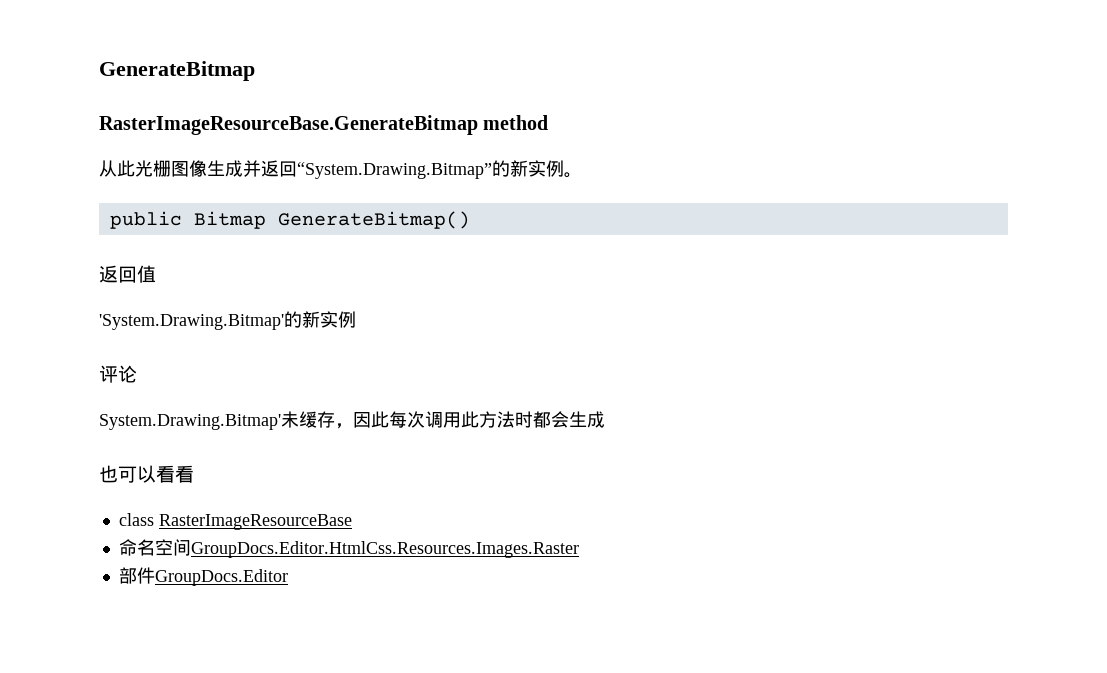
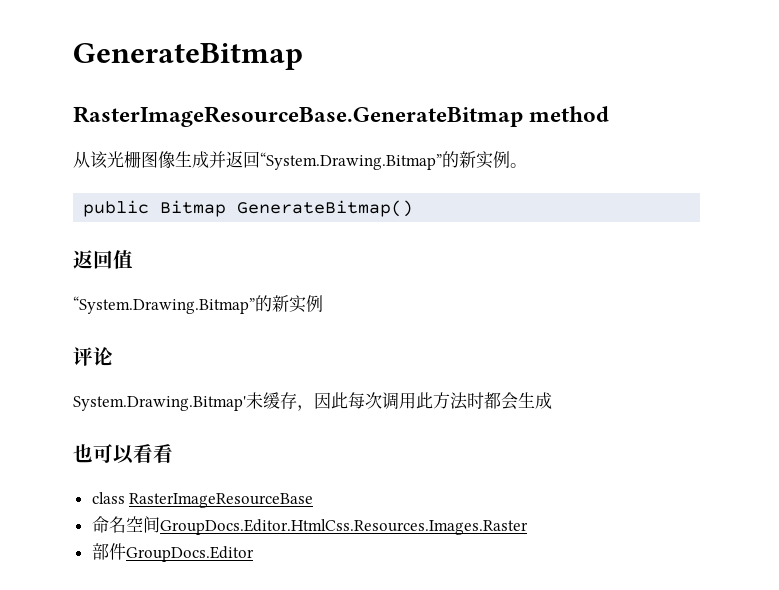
[117,160,135,177] 此 -> [90,151,108,169] 该
[99,314,284,330] 'System.Drawing.Bitmap' -> [73,296,255,314] “System.Drawing.Bitmap”

